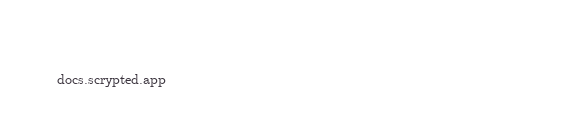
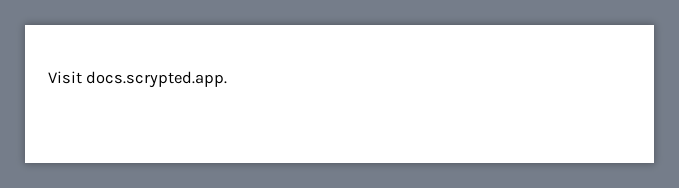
[57,74,166,87] docs.scrypted.app -> [48,71,228,88] Visit docs.scrypted.app.

